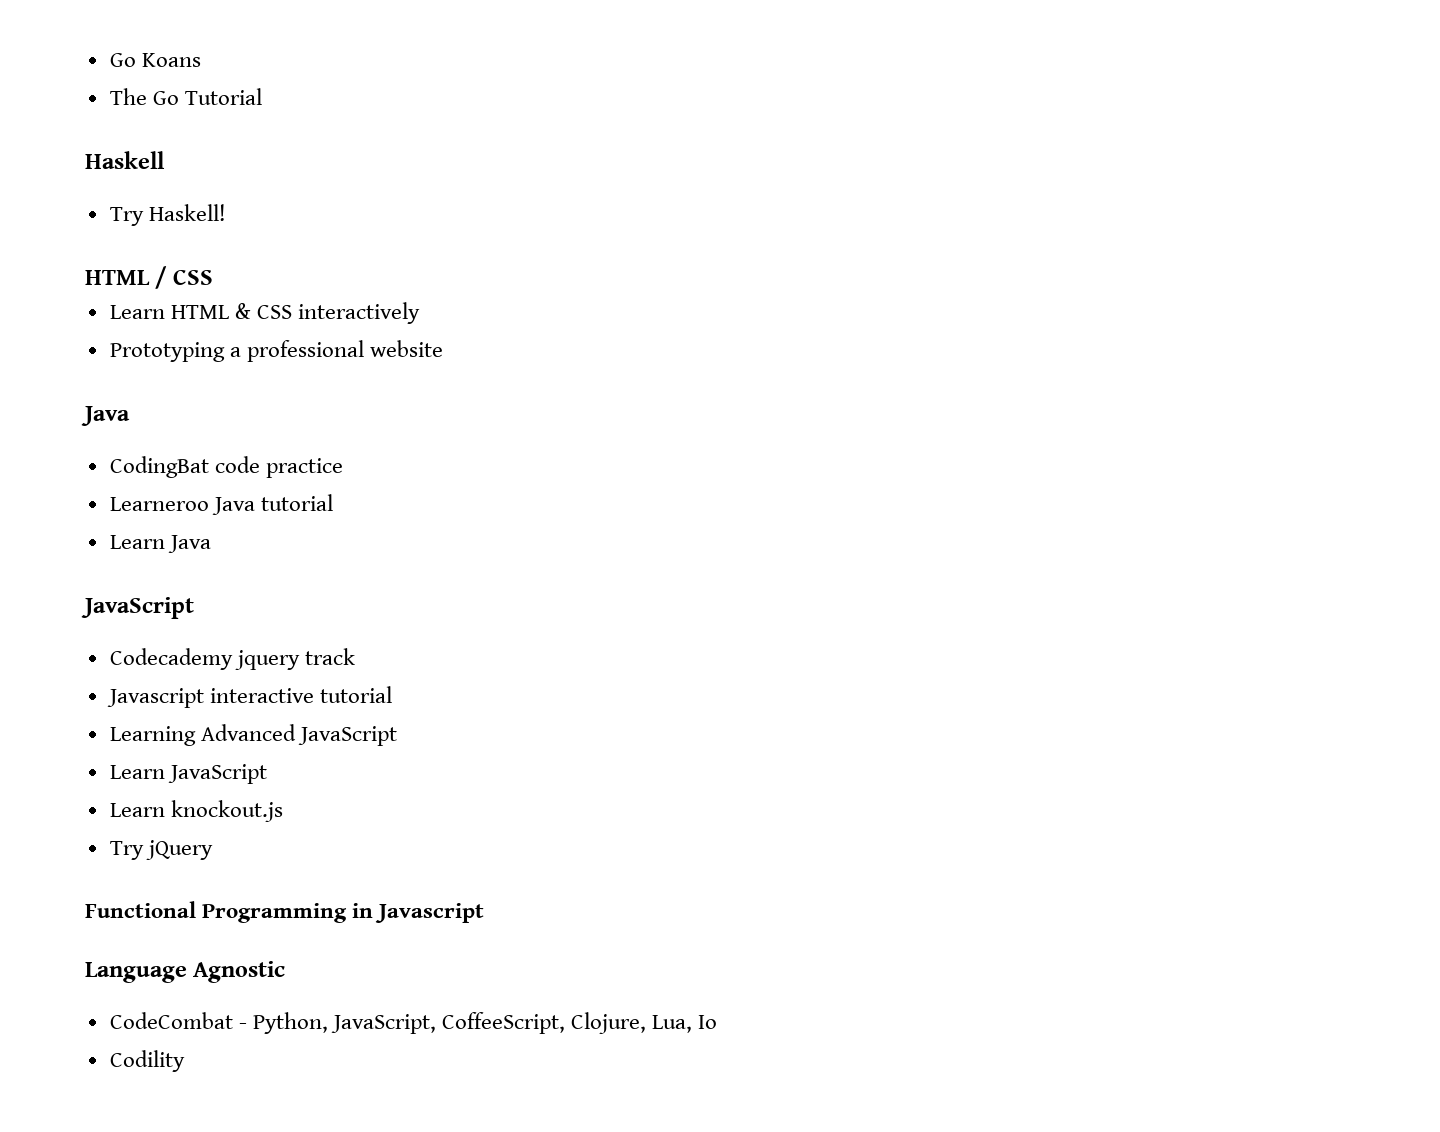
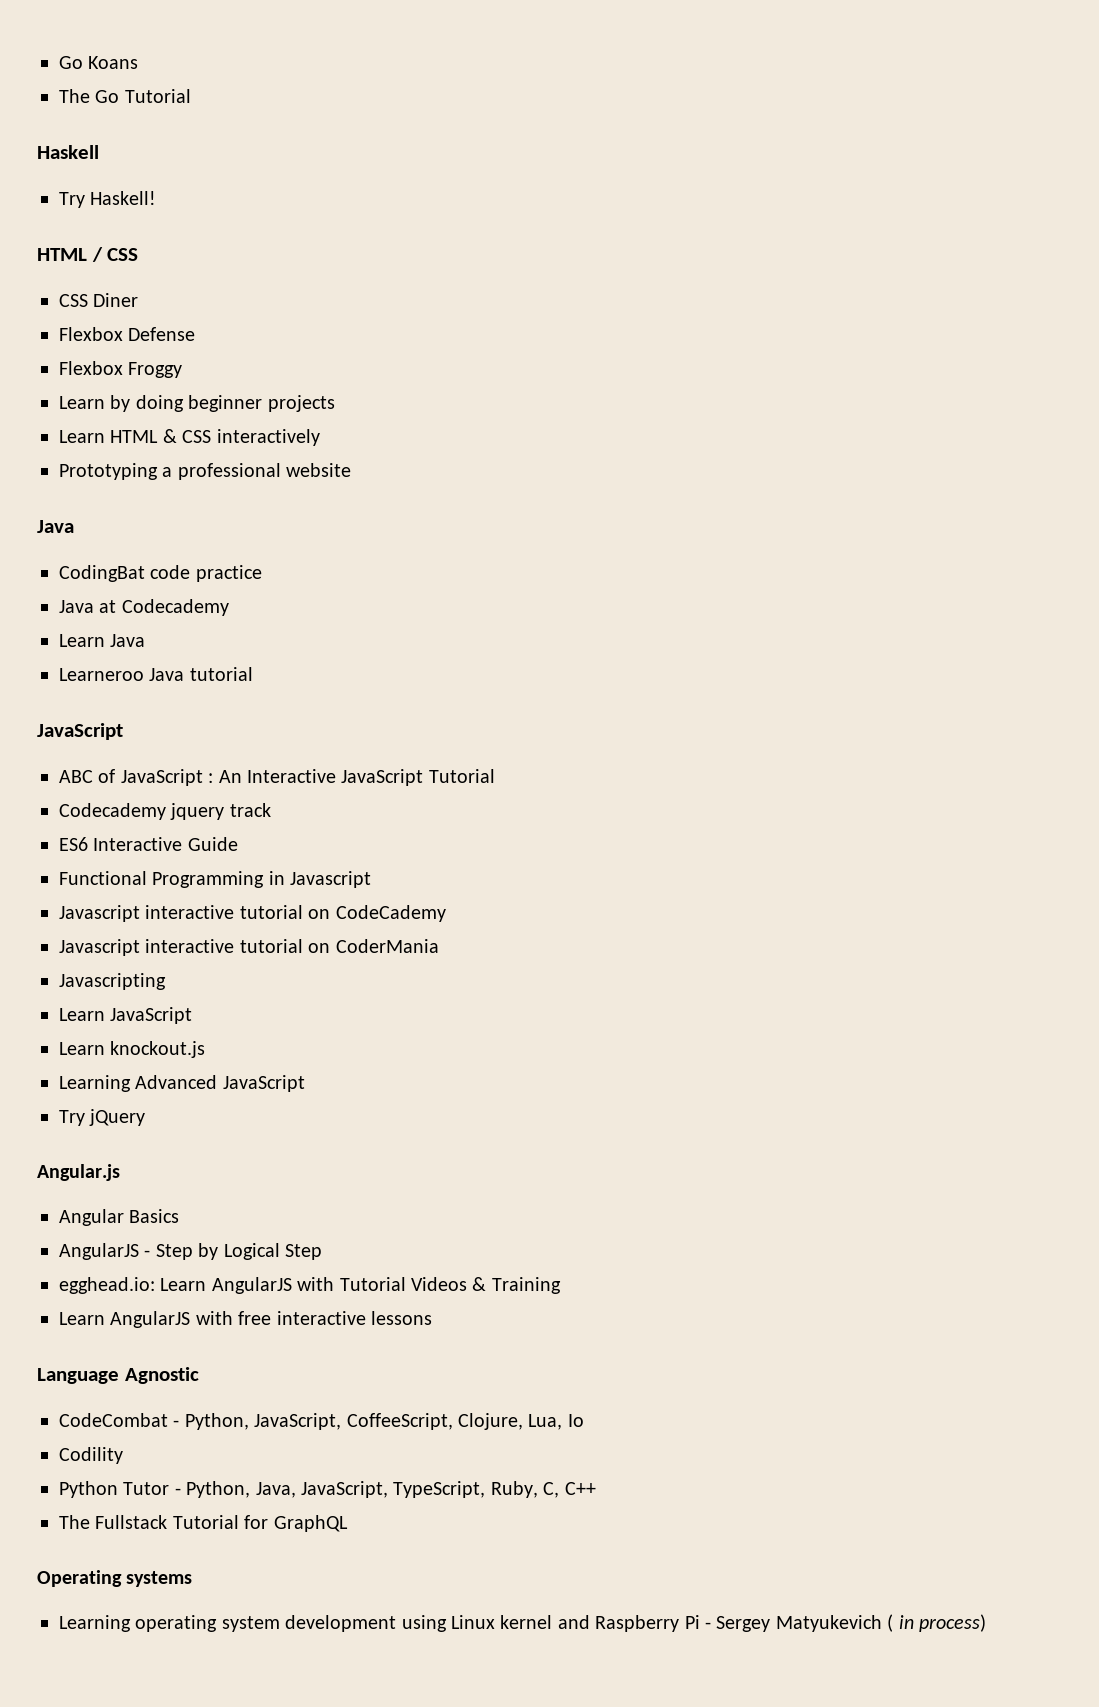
(213, 277) none -> [59,293,139,307] [59,327,196,341] [59,361,183,378] [59,395,335,412] // CSS Diner // Flexbox Defense // Flexbox Froggy // Learn by doing beginner projects
[109,494,333,515] [109,535,211,553] [81,597,194,619] [109,648,355,670] [106,686,392,708] [109,724,397,746] Learneroo Java tutorial // Learn Java // JavaScript // Codecademy jquery track // Javascript interactive tutorial // Learning Advanced JavaScript -> [59,599,229,616] [59,634,146,647] [59,667,253,681] [37,723,123,740] [59,769,495,786] [59,803,271,820] [59,837,238,851] [59,871,372,888] [59,905,446,922] [59,939,439,956] [59,973,166,990] Java at Codecademy // Learn Java // Learneroo Java tutorial // JavaScript // ABC of JavaScript : An Interactive JavaScript Tutorial // Codecademy jquery track // ES6 Interactive Guide // Functional Programming in Javascript // Javascript interactive tutorial on CodeCademy // Javascript interactive tutorial on CoderMania // Javascripting
(283, 811) none -> [59,1075,305,1092] // Learning Advanced JavaScript
[85,901,485,923] Functional Programming in Javascript -> [37,1164,120,1181] [59,1209,180,1226] [59,1243,322,1260] [59,1277,561,1294] [59,1311,432,1328] Angular.js // Angular Basics // AngularJS - Step by Logical Step // egghead.io: Learn AngularJS with Tutorial Videos & Training // Learn AngularJS with free interactive lessons
(185, 1061) none -> [59,1481,596,1498] [59,1515,348,1532] [37,1570,193,1587] [59,1614,986,1632] // Python Tutor - Python, Java, JavaScript, TypeScript, Ruby, C, C++ // The Fullstack Tutorial for GraphQL // Operating systems // Learning operating system development using Linux kernel and Raspberry Pi - Sergey Matyukevich ( in process)

